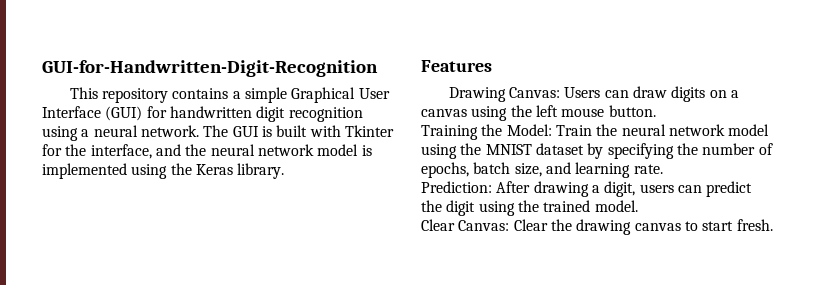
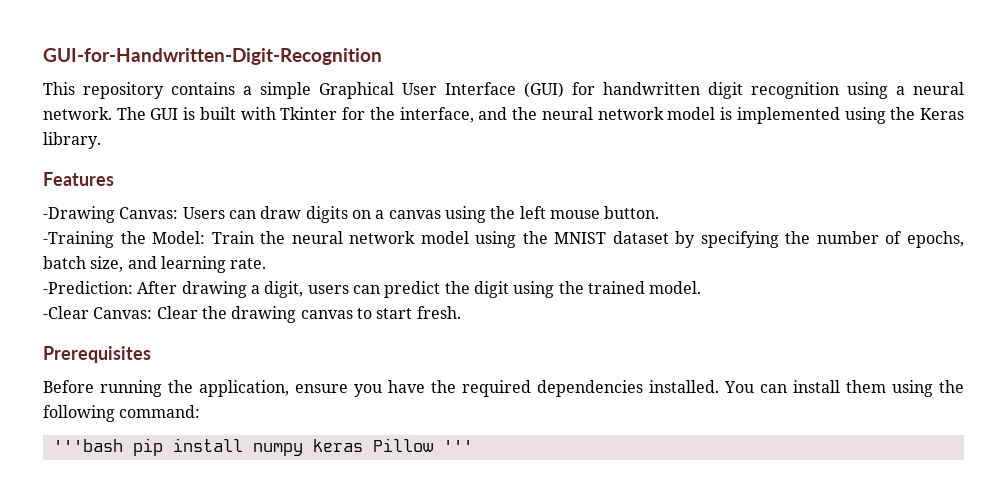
[448,87,506,102] Drawing -> [43,206,115,223] -Drawing
[421,125,478,140] Training -> [43,231,114,248] -Training
[421,181,492,193] Prediction: -> [43,281,133,294] -Prediction:
[421,219,455,231] Clear -> [43,306,89,319] -Clear
(773, 225) none -> [43,346,151,363] [43,380,964,397] [43,405,201,422] [52,438,473,456] // Prerequisites // Before running the application, ensure you have the required dependencies installed. You can install them using the following command: // '''bash pip install numpy keras Pillow '''

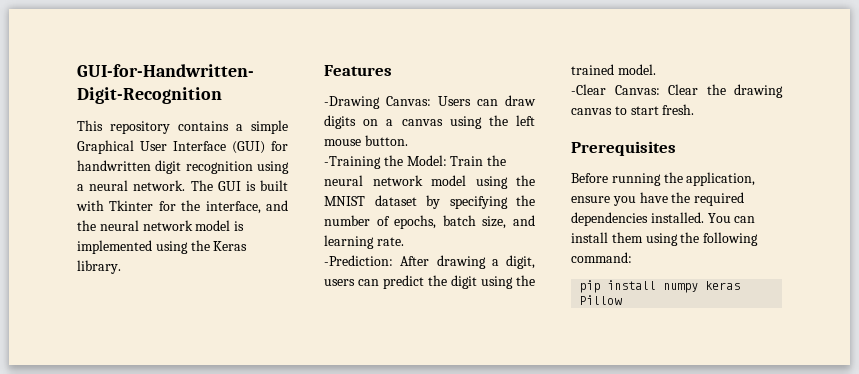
[52,439,123,452] '''bash -> (632, 257) none
[442,440,473,452] ''' -> (623, 300) none

